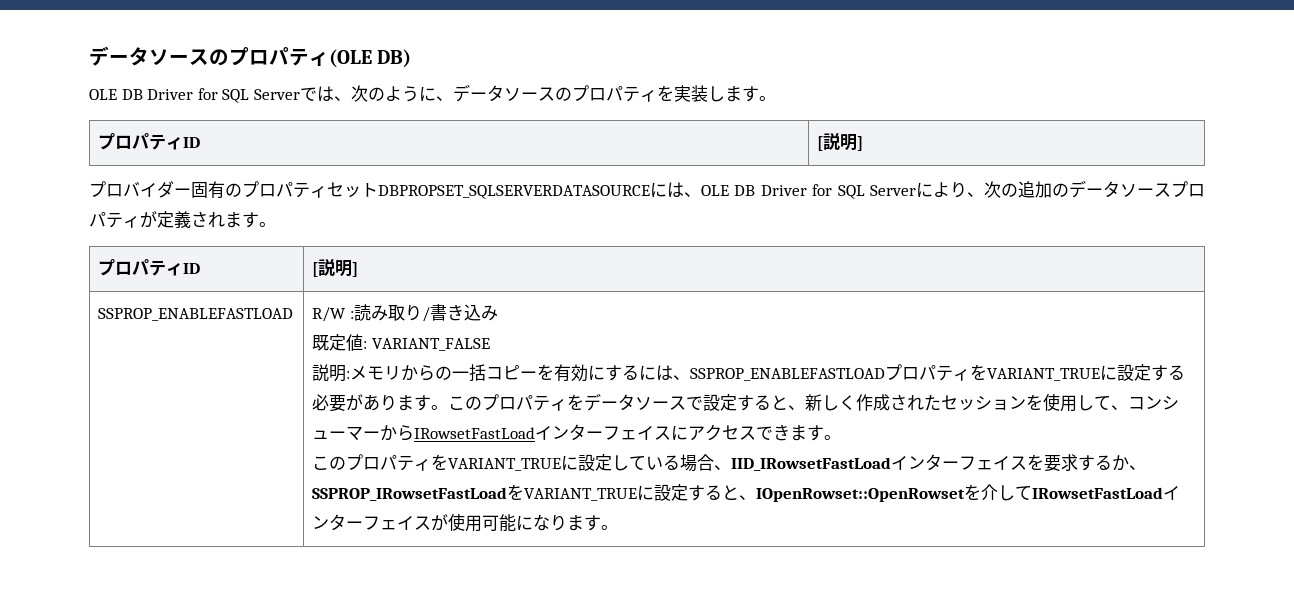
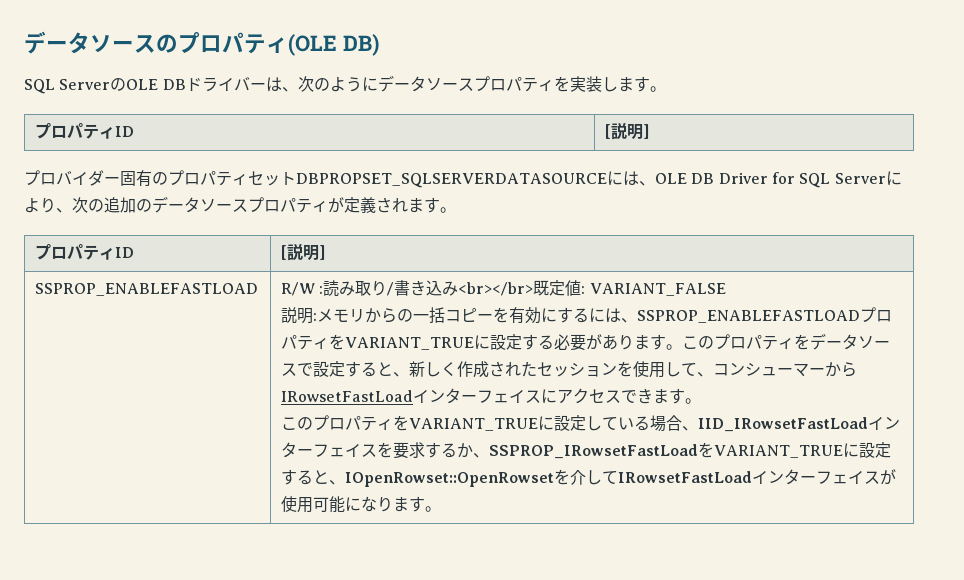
[89,87,317,103] OLE DB Driver for SQL Serverで -> [24,77,266,94] SQL ServerのOLE DBドライバー
[435,84,572,102] 、データソースの -> [377,75,474,92] データソース
(498, 313) // -> [458,282,534,296] <br></br>

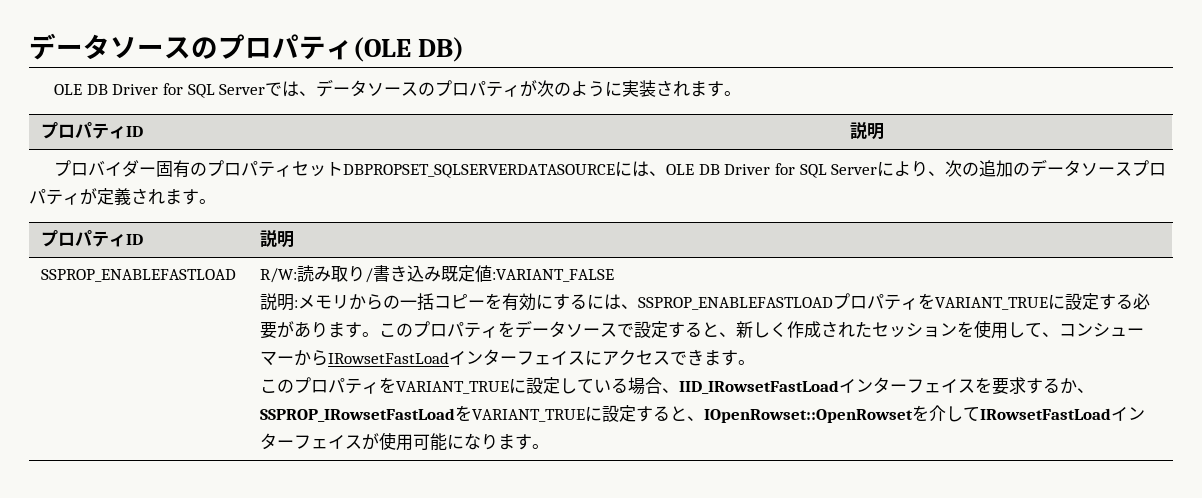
[24,75,666,94] [35,123,135,139] [605,122,650,140] SQL ServerのOLE DBドライバーは、次のようにデータソースプロパティを実装します。 // プロパティID | [説明] -> [54,79,742,98] [40,122,143,139] [849,122,884,140] OLE DB Driver for SQL Serverでは、データソースのプロパティが次のように実装されます。 // プロパティID | 説明
[281,243,326,261] [説明] -> [259,230,294,248] 説明
[281,282,324,296] R/W : -> [259,268,297,283] R/W:
[458,280,726,296] <br></br>既定値: VARIANT_FALSE -> [440,265,614,282] 既定値:VARIANT_FALSE

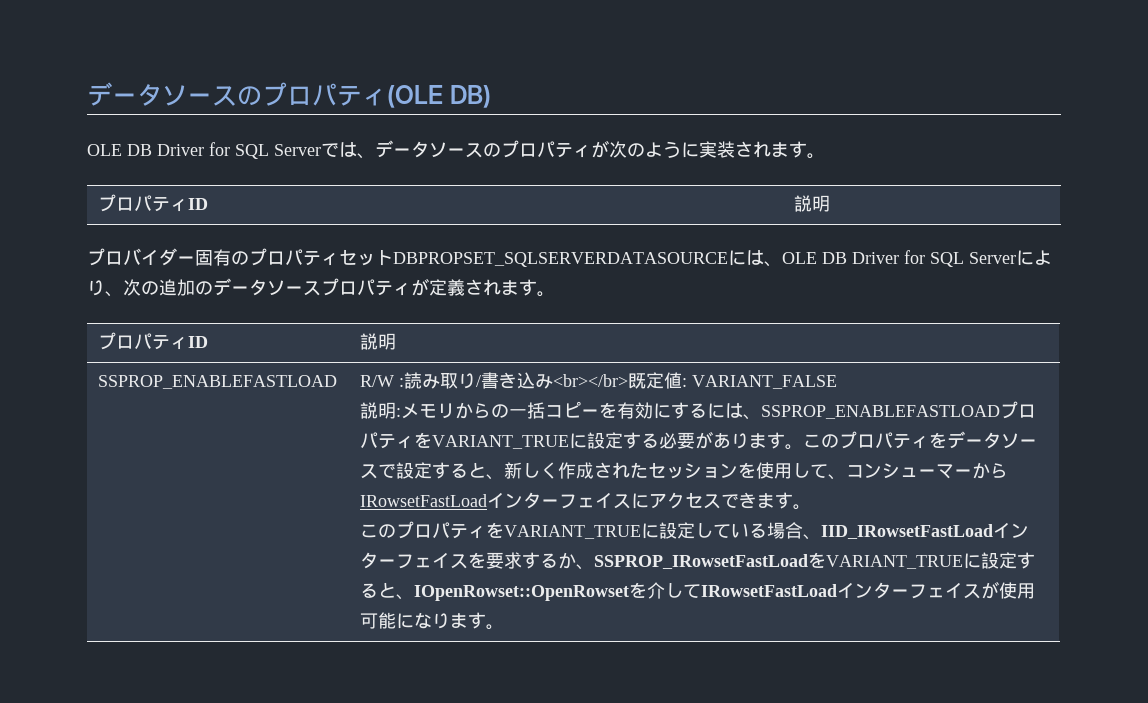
[259,268,297,283] R/W: -> [360,375,405,387] R/W :
[440,265,614,282] 既定値:VARIANT_FALSE -> [553,372,838,389] <br></br>既定値: VARIANT_FALSE

